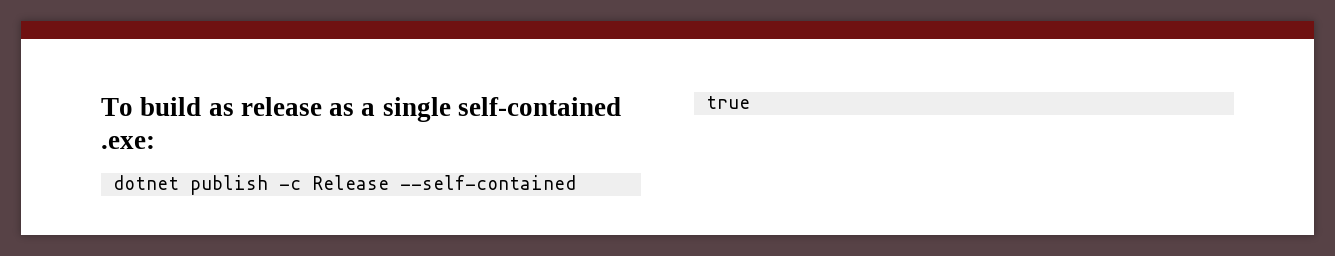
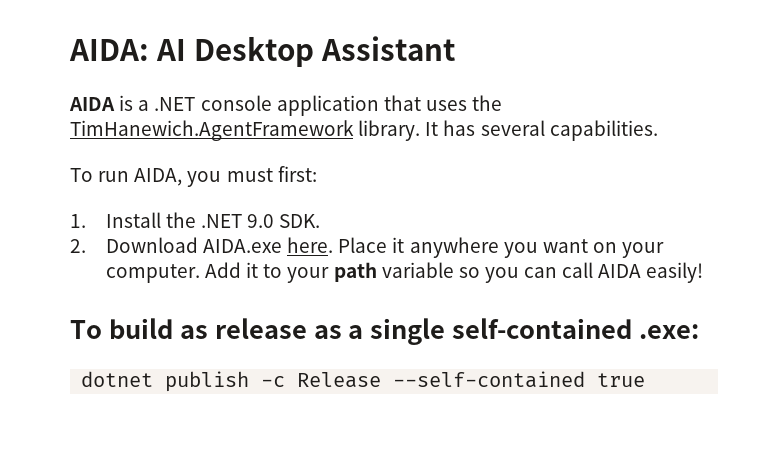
(101, 107) none -> [69,36,455,67] [69,95,503,116] [70,120,658,141] [70,166,317,187] [70,212,321,228] [70,237,665,258] [105,262,704,283] AIDA: AI Desktop Assistant // AIDA is a .NET console application that uses the TimHanewich.AgentFramework library. It has several capabilities. // To run AIDA, you must first: // 1. Install the .NET 9.0 SDK. // 2. Download AIDA.exe here. Place it anywhere you want on your computer. Add it to your path variable so you can call AIDA easily! //

